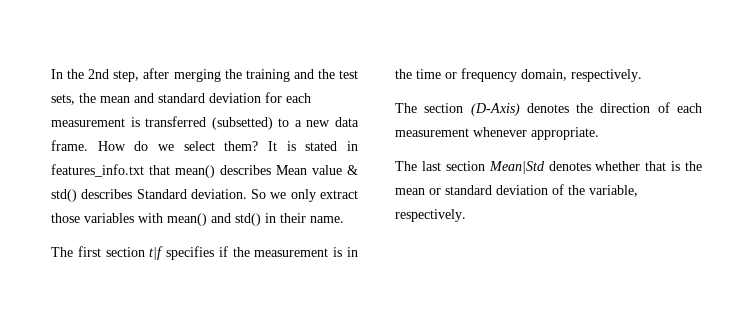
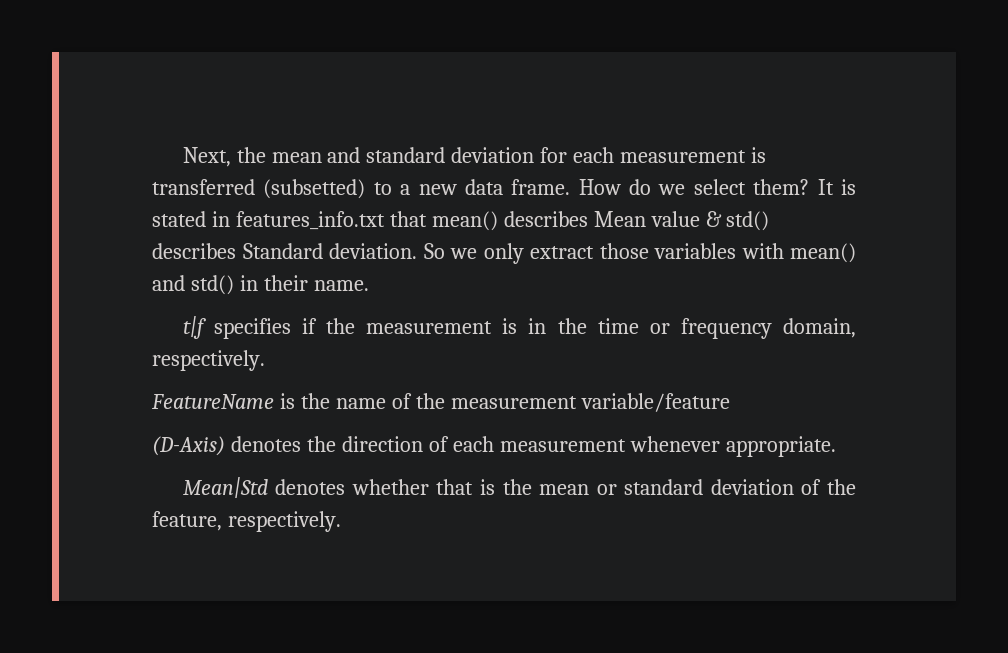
[51,68,358,82] [51,94,75,105] In the 2nd step, after merging the training and the test sets, -> [182,147,231,167] Next,
[51,246,145,257] The first section -> (369, 285) none
[395,103,464,113] The section -> [151,393,730,412] FeatureName is the name of the measurement variable/feature //
[395,161,485,171] The last section -> (836, 446) none
[589,185,638,197] variable, -> [152,511,222,531] feature,

